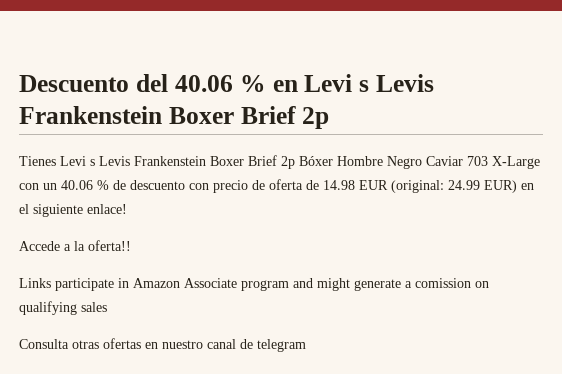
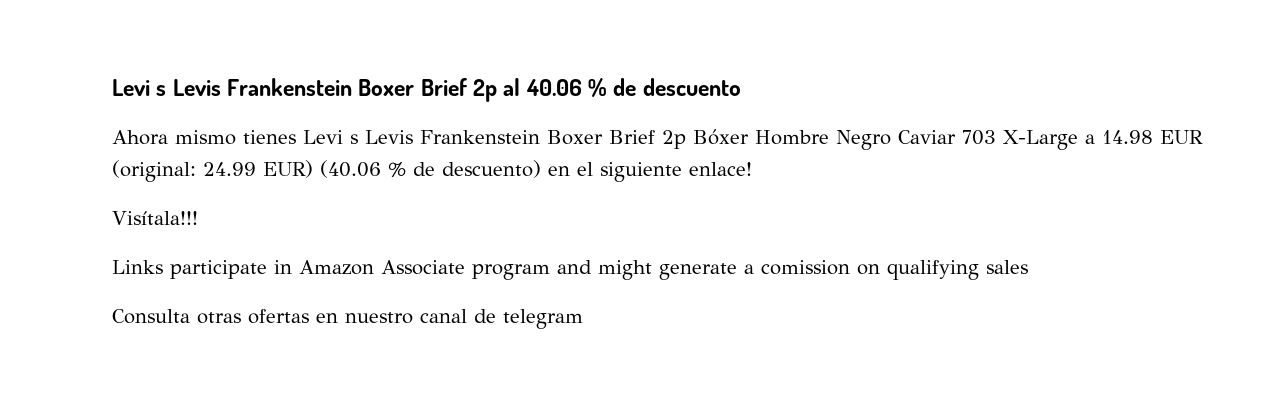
[19,74,435,92] [19,106,329,129] [19,156,56,166] Descuento del 40.06 % en Levi s Levis Frankenstein Boxer Brief 2p // Tienes -> [112,78,741,102] [112,130,296,145] Levi s Levis Frankenstein Boxer Brief 2p al 40.06 % de descuento // Ahora mismo tienes
[19,179,319,193] con un 40.06 % de descuento con precio de oferta de -> [1085,134,1095,144] a
(517, 186) none -> [320,160,541,178] (40.06 % de descuento)
[19,240,131,251] Accede a la oferta!! -> [112,211,198,225] Visítala!!!

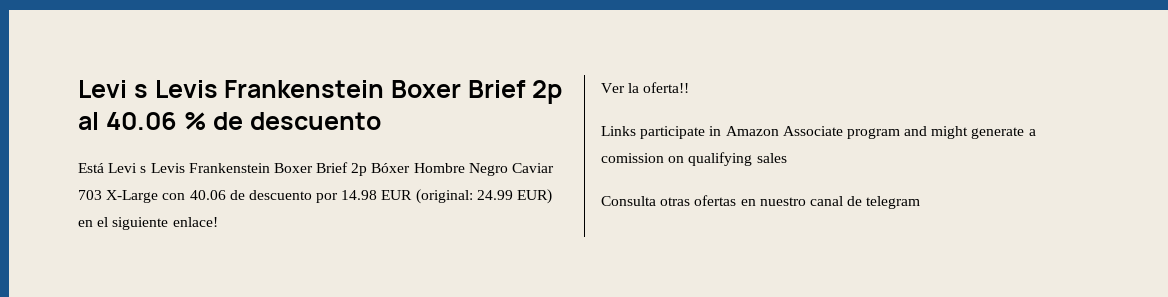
[112,130,296,145] Ahora mismo tienes -> [78,163,104,173] Está
[1085,134,1095,144] a -> [162,190,339,203] con 40.06 de descuento por
[320,160,541,178] (40.06 % de descuento) -> (553, 196) none
[112,211,198,225] Visítala!!! -> [601,82,690,93] Ver la oferta!!

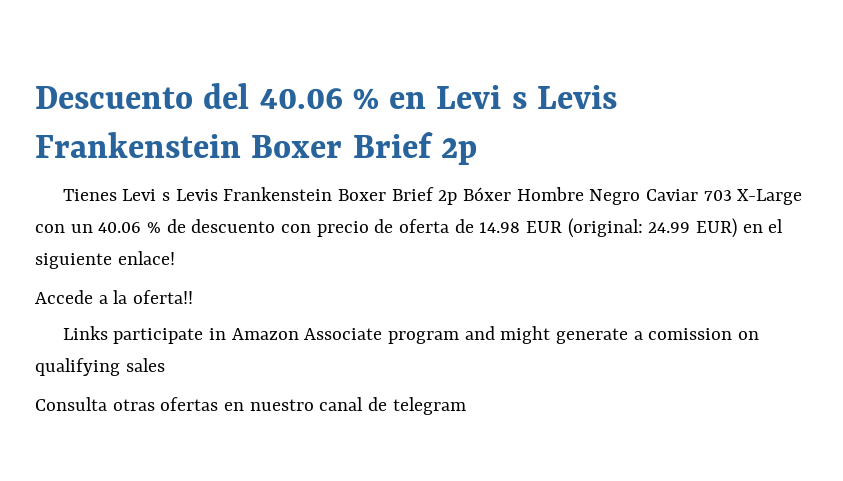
[78,80,562,104] [78,112,381,130] [78,163,104,173] Levi s Levis Frankenstein Boxer Brief 2p al 40.06 % de descuento // Está -> [35,83,617,109] [35,132,477,165] [62,189,117,201] Descuento del 40.06 % en Levi s Levis Frankenstein Boxer Brief 2p // Tienes
[189,190,339,203] 40.06 de descuento por -> [70,219,474,237] un 40.06 % de descuento con precio de oferta de
[601,83,625,93] Ver -> [35,290,108,304] Accede a

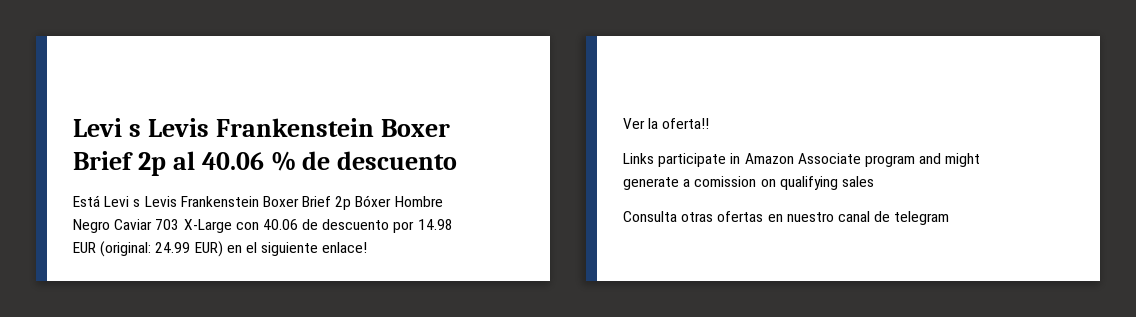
[35,83,617,109] [35,132,477,165] [62,189,117,201] Descuento del 40.06 % en Levi s Levis Frankenstein Boxer Brief 2p // Tienes -> [73,118,450,137] [73,151,458,176] [73,195,100,207] Levi s Levis Frankenstein Boxer Brief 2p al 40.06 % de descuento // Está
[70,219,474,237] un 40.06 % de descuento con precio de oferta de -> [262,219,415,233] 40.06 de descuento por
[35,290,108,304] Accede a -> [623,118,645,129] Ver

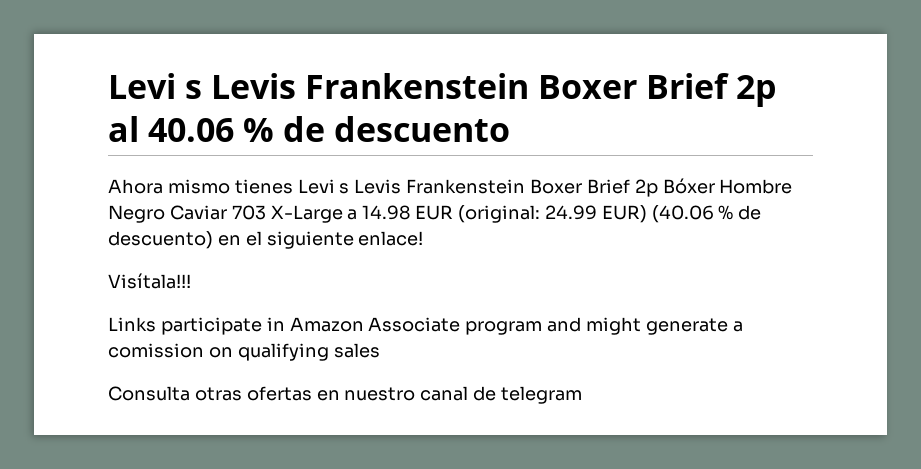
[73,195,100,207] Está -> [108,179,293,194] Ahora mismo tienes
[235,219,415,233] con 40.06 de descuento por -> [347,209,358,220] a
(223, 249) none -> [651,205,762,223] [108,231,213,249] (40.06 % de descuento)
[623,118,710,129] Ver la oferta!! -> [108,273,191,289] Visítala!!!

